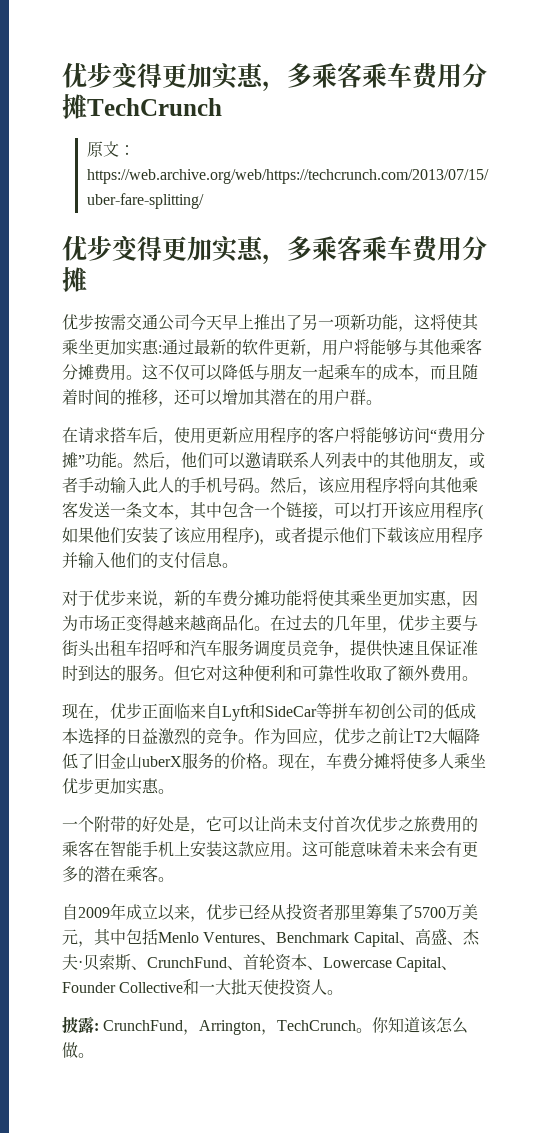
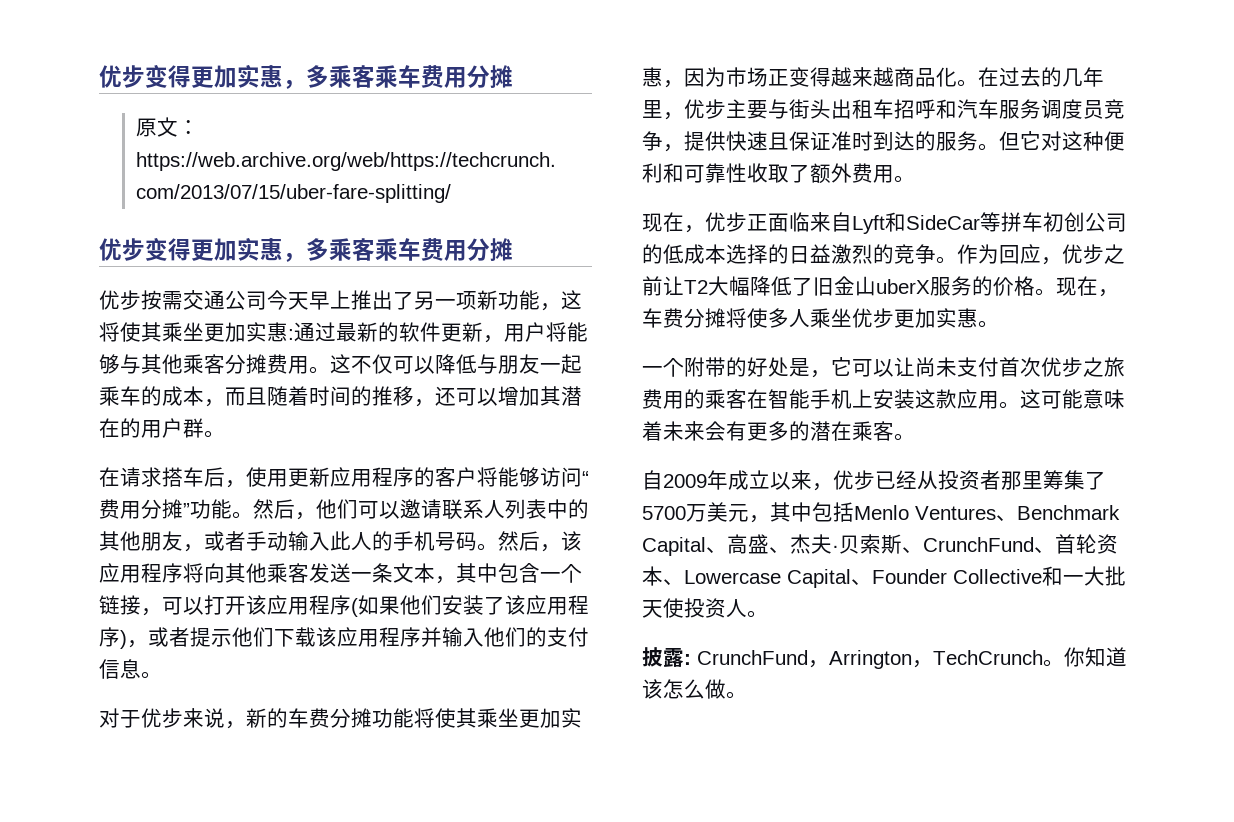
[62,62,487,92] [62,94,222,119] 优步变得更加实惠，多乘客乘车费用分摊TechCrunch -> [99,64,513,89] 优步变得更加实惠，多乘客乘车费用分摊

